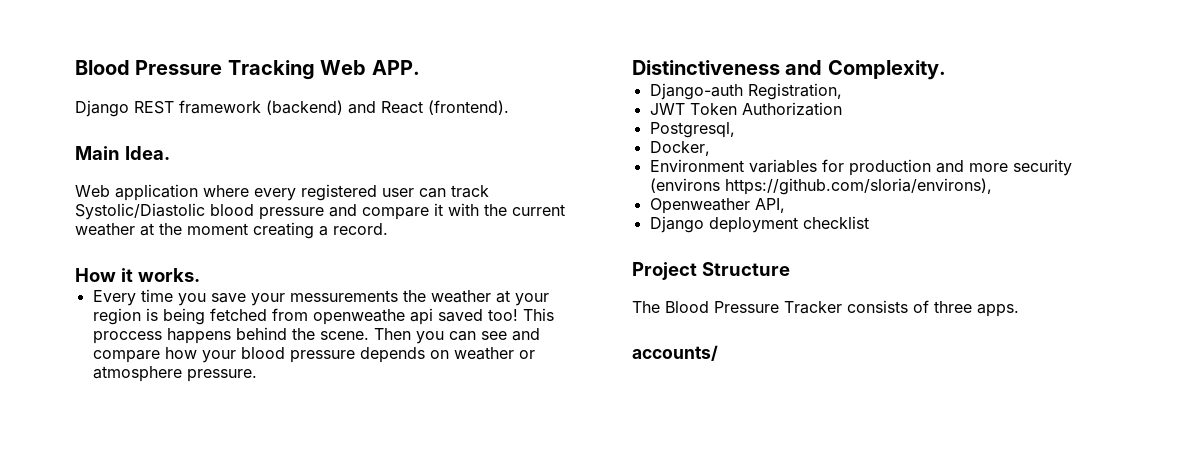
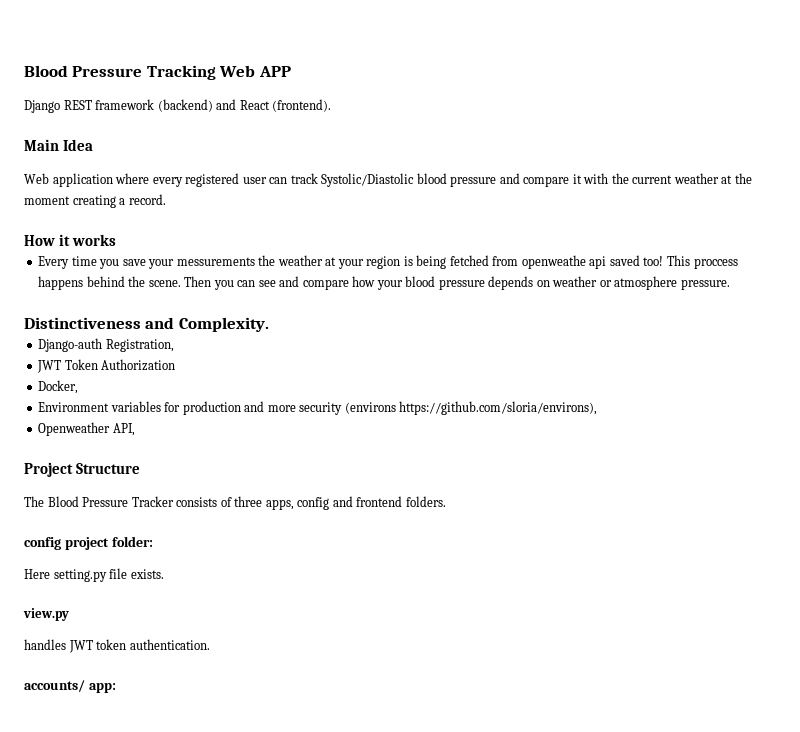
[371,60,420,75] APP. -> [258,66,291,77] APP
[124,146,170,160] Idea. -> [63,139,94,151] Idea
[137,268,200,282] works. -> [72,234,117,246] works
[649,122,735,138] // Postgresql, -> (176, 365) none
[649,216,869,233] // Django deployment checklist -> (135, 429) none
[977,304,1019,317] apps. -> [265,496,446,510] [24,536,153,550] [24,568,164,582] [23,608,69,621] [24,639,210,653] apps, config and frontend folders. // config project folder: // Here setting.py file exists. // view.py // handles JWT token authentication.
(718, 353) none -> [88,683,116,693] app:

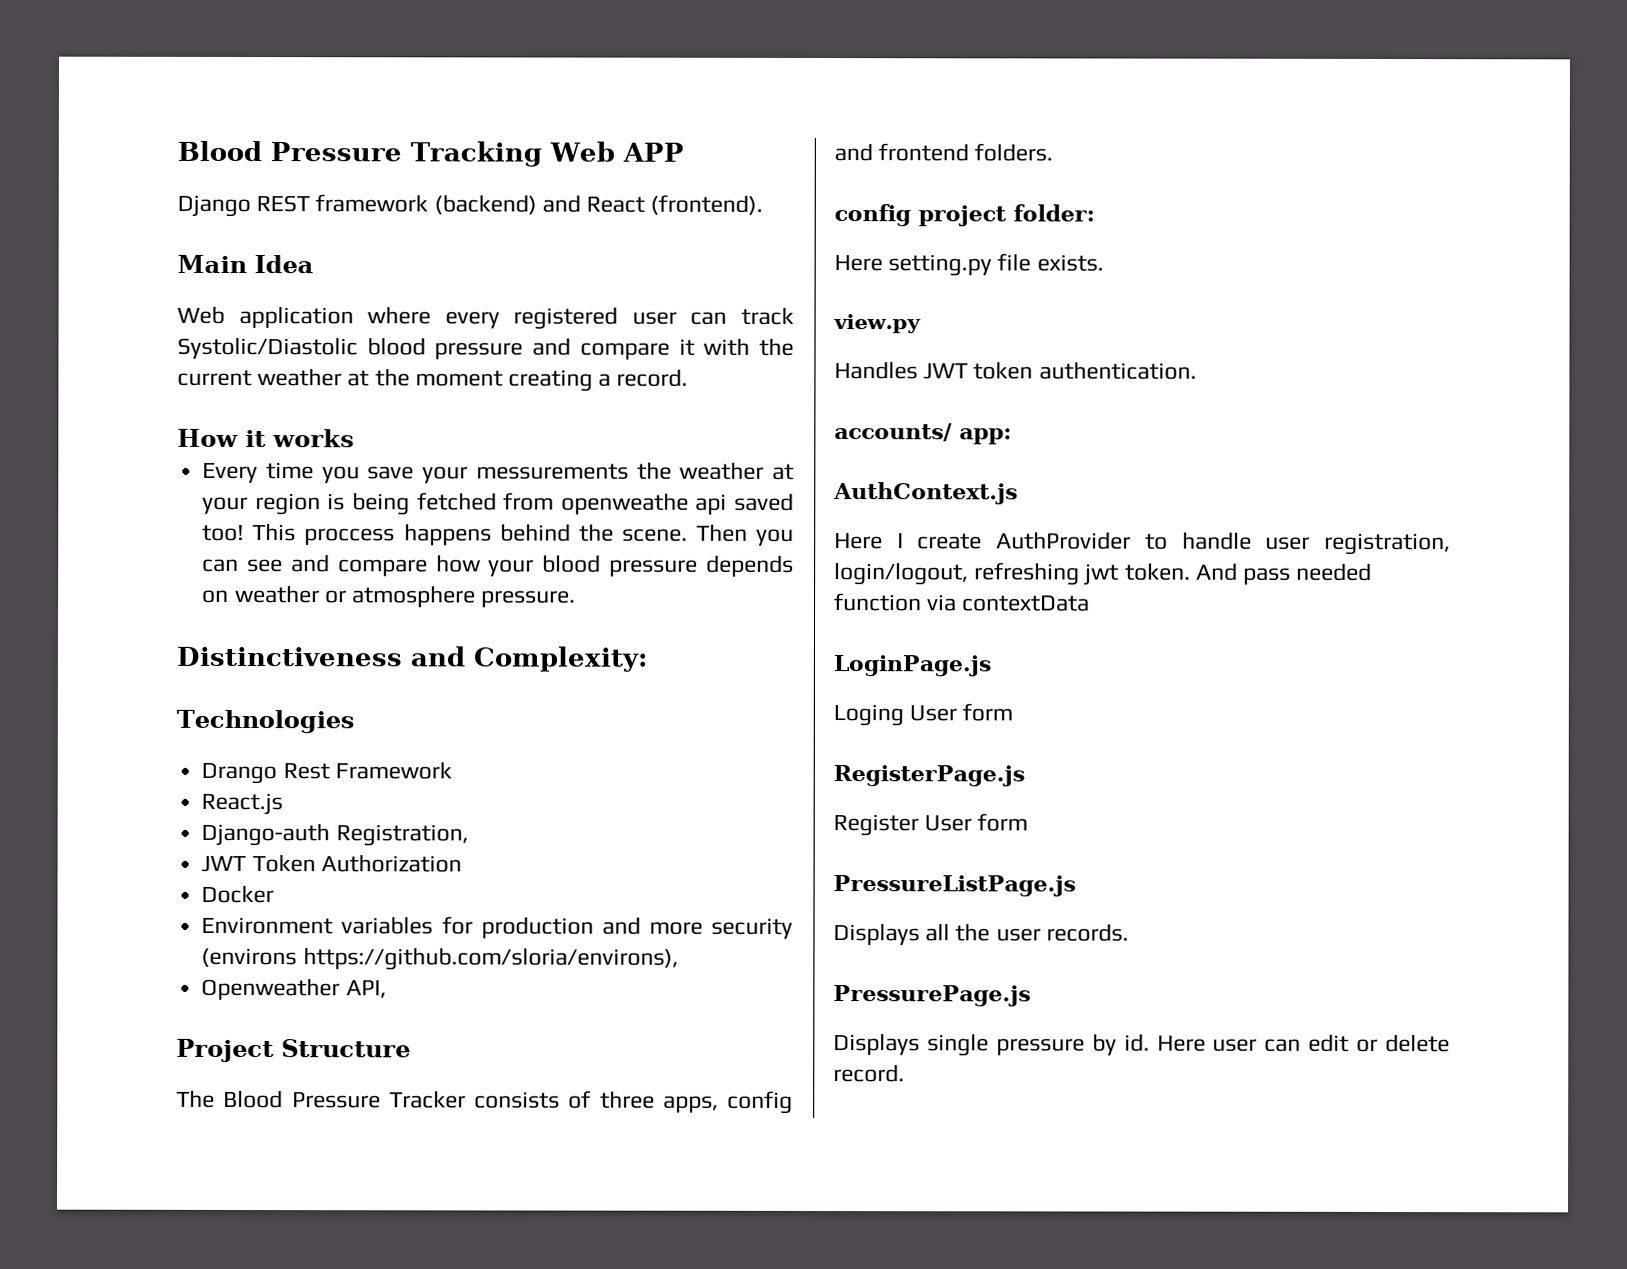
[178,317,269,332] Complexity. -> [473,646,648,672] [176,709,355,734] [201,761,452,785] [201,792,284,816] Complexity: // Technologies // Drango Rest Framework // React.js
[38,380,79,394] Docker, -> [201,884,275,904] Docker
[24,639,66,650] handles -> [834,361,918,380] Handles
(116, 688) none -> [833,482,1018,505] [834,531,1451,556] [834,562,1373,586] [834,593,1091,612] [833,655,991,677] [833,703,1014,727] [833,765,1025,787] [833,813,1029,837] [833,875,1076,897] [833,923,1129,946] [833,985,1031,1007] [833,1033,1450,1057] [833,1064,905,1083] // AuthContext.js // Here I create AuthProvider to handle user registration, login/logout, refreshing jwt token. And pass needed function via contextData // LoginPage.js // Loging User form // RegisterPage.js // Register User form // PressureListPage.js // Displays all the user records. // PressurePage.js // Displays single pressure by id. Here user can edit or delete record.

